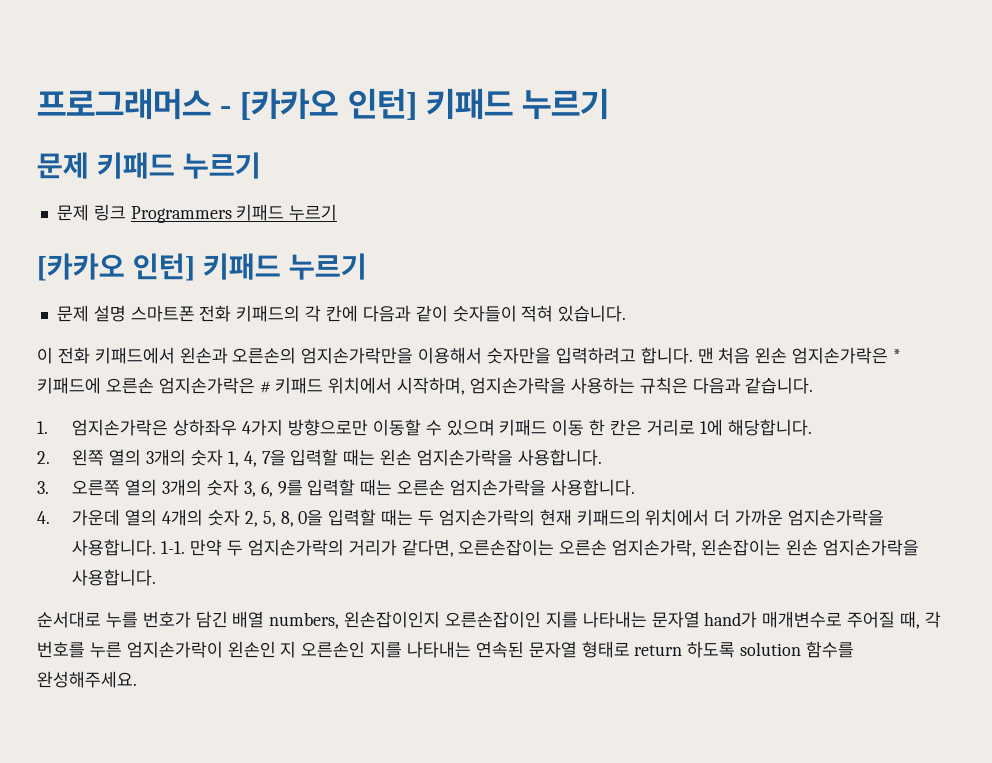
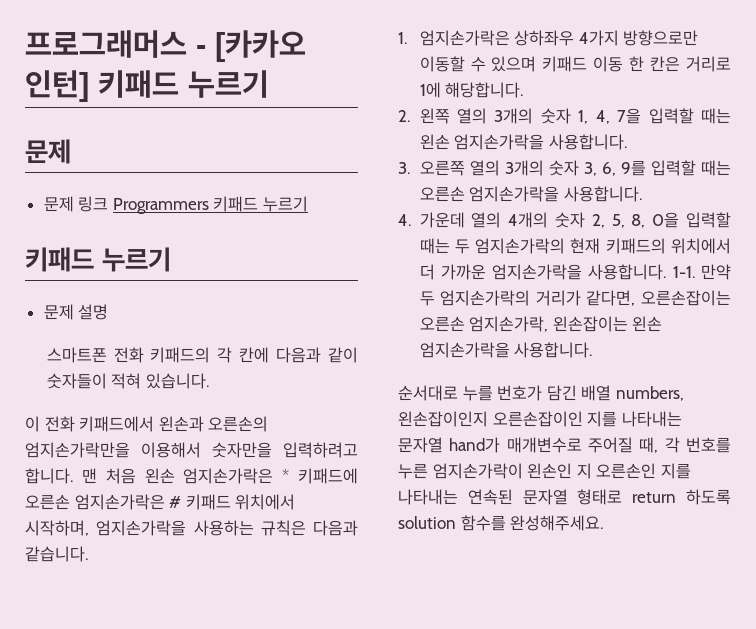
[96,152,261,179] 키패드 누르기 -> (71, 151) none
[37,253,195,281] [카카오 인턴] -> (309, 204) none
(126, 313) none -> (109, 312) //

